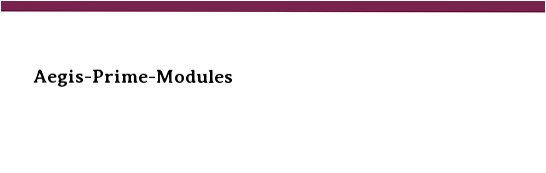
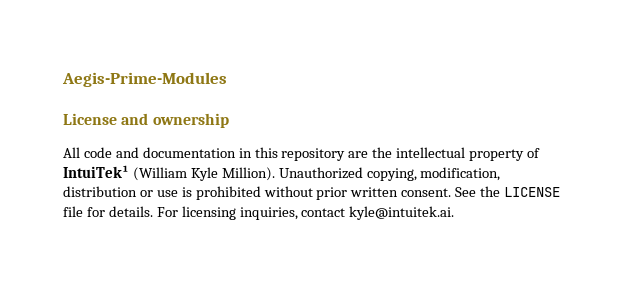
(234, 78) none -> [63,113,229,128] [63,147,541,161] [63,165,501,181] [63,186,561,200] [63,206,455,220] // License and ownership // All code and documentation in this repository are the intellectual property of IntuiTek¹ (William Kyle Million). Unauthorized copying, modification, distribution or use is prohibited without prior written consent. See the LICENSE file for details. For licensing inquiries, contact kyle@intuitek.ai.

